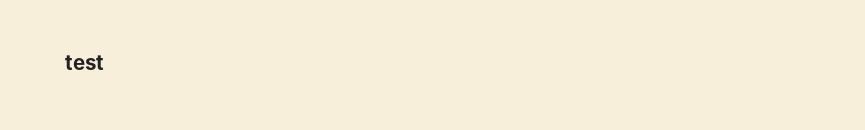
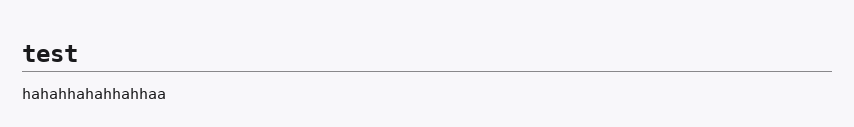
(104, 62) none -> [22,88,166,99] // hahahhahahhahhaa

